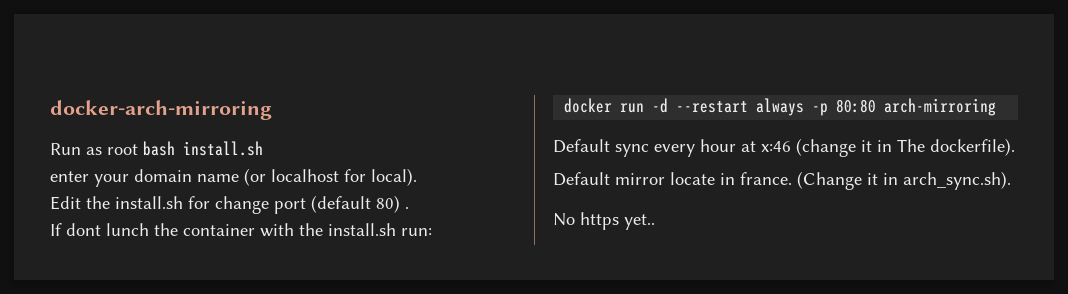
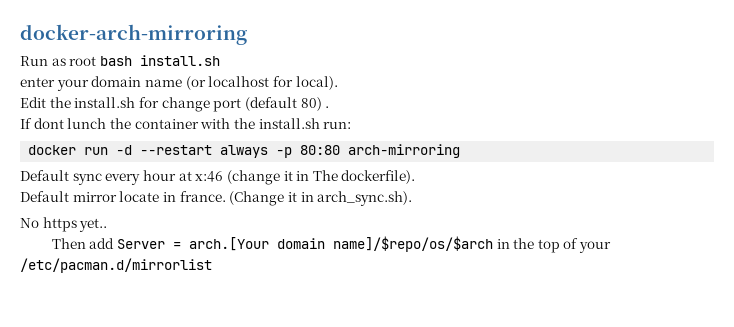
(655, 222) none -> [51,236,612,253] [20,258,212,273] // Then add Server = arch.[Your domain name]/$repo/os/$arch in the top of your /etc/pacman.d/mirrorlist

